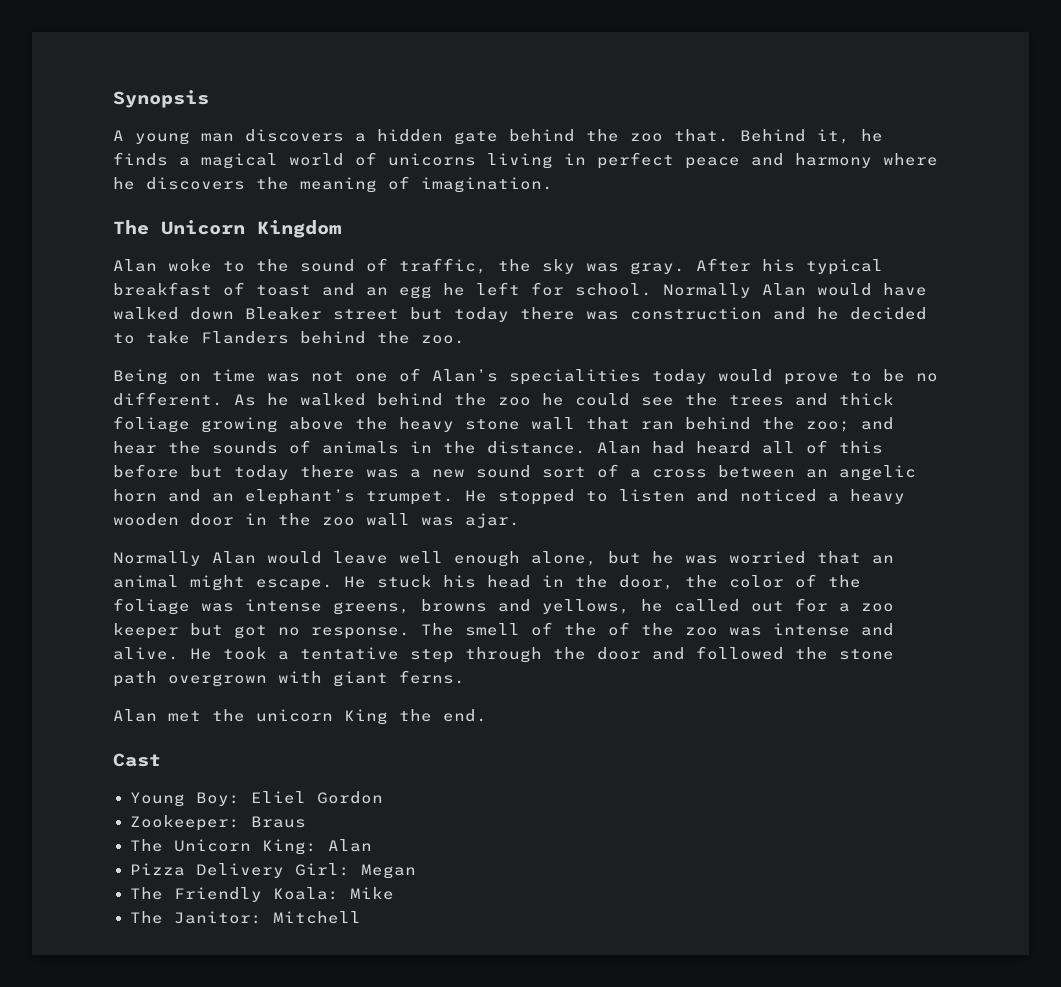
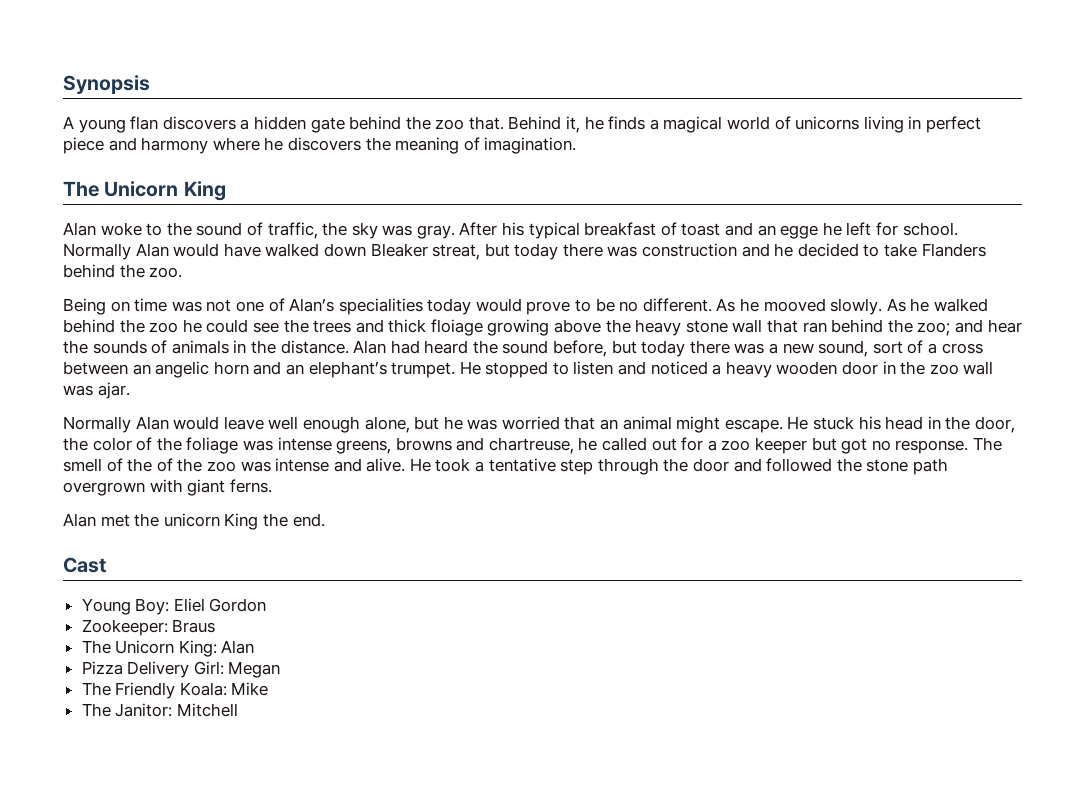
[201,133,234,142] man -> [130,116,159,130] flan
[685,157,740,169] peace -> [63,137,104,154] piece
[257,220,341,238] Kingdom -> [183,181,226,201] King
[399,286,432,299] egg -> [780,225,819,239] egge
[333,309,399,320] street -> [432,244,481,260] streat,
(289, 399) none -> [763,298,930,315] mooved slowly. As he
[113,416,190,433] foliage -> [430,319,483,336] floiage
[762,440,883,454] [113,464,179,478] all of this before -> [472,340,608,357] the sound before,
[476,465,531,478] sound -> [818,340,869,357] sound,
[542,599,630,614] yellows, -> [488,437,574,454] chartreuse,

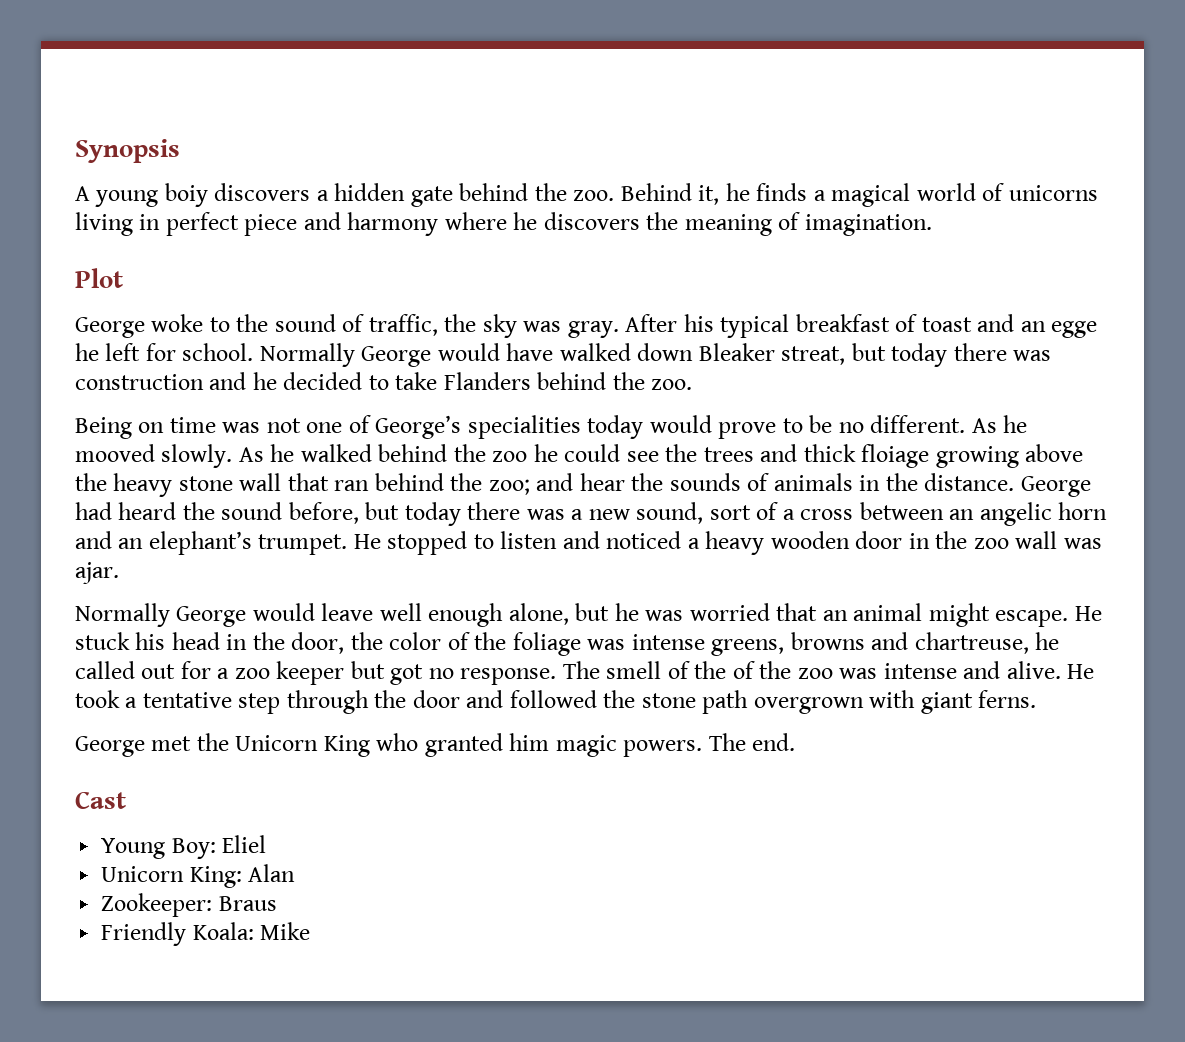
[130,116,159,130] flan -> [164,183,208,207] boiy
[435,116,504,130] zoo that. -> [573,190,615,201] zoo.
[63,181,226,201] [63,222,96,236] The Unicorn King // Alan -> [75,268,123,288] [75,317,145,338] Plot // George
[135,243,169,257] Alan -> [361,346,432,367] George
[289,298,335,312] Alan’s -> [375,415,462,439] George’s
[353,340,387,354] Alan -> [1020,476,1091,497] George
[135,416,169,430] Alan -> [176,606,247,627] George
[63,513,96,527] Alan -> [75,736,145,757] George
[163,513,288,530] unicorn King the -> [235,733,746,757] Unicorn King who granted him magic powers. The
[209,598,267,612] Gordon -> [101,864,296,888] // Unicorn King: Alan
[81,640,255,657] [81,661,281,678] [81,682,111,696] The Unicorn King: Alan // Pizza Delivery Girl: Megan // The -> (277, 903) none
[81,703,238,717] // The Janitor: Mitchell -> (311, 931) none

